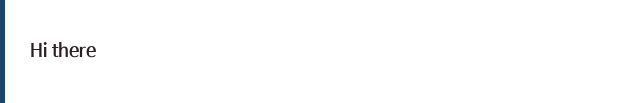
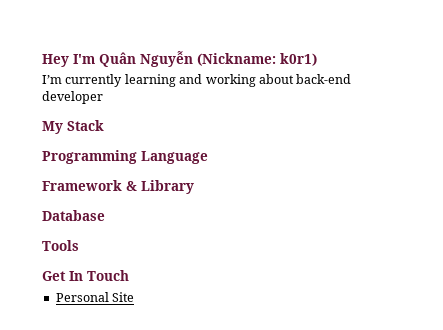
[30,42,96,58] Hi there -> [42,51,317,67] [42,74,352,87] [42,91,103,104] [42,120,104,134] [42,150,208,164] [42,180,194,194] [42,210,105,221] [42,240,79,251] [42,270,129,281] [55,292,135,302] Hey I'm Quân Nguyễn (Nickname: k0r1) // I’m currently learning and working about back-end developer // My Stack // Programming Language // Framework & Library // Database // Tools // Get In Touch // Personal Site

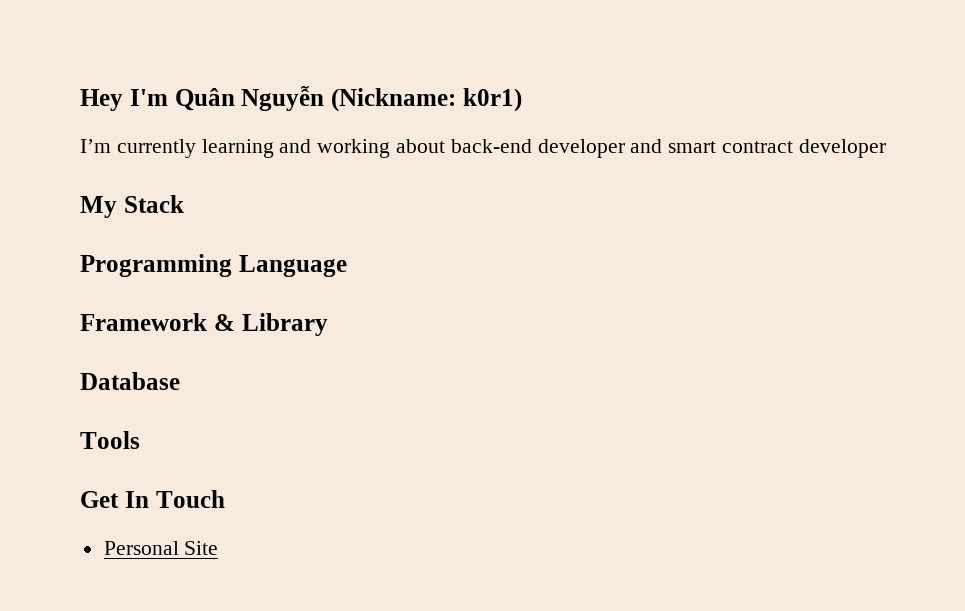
(103, 97) none -> [630,139,886,158] and smart contract developer

